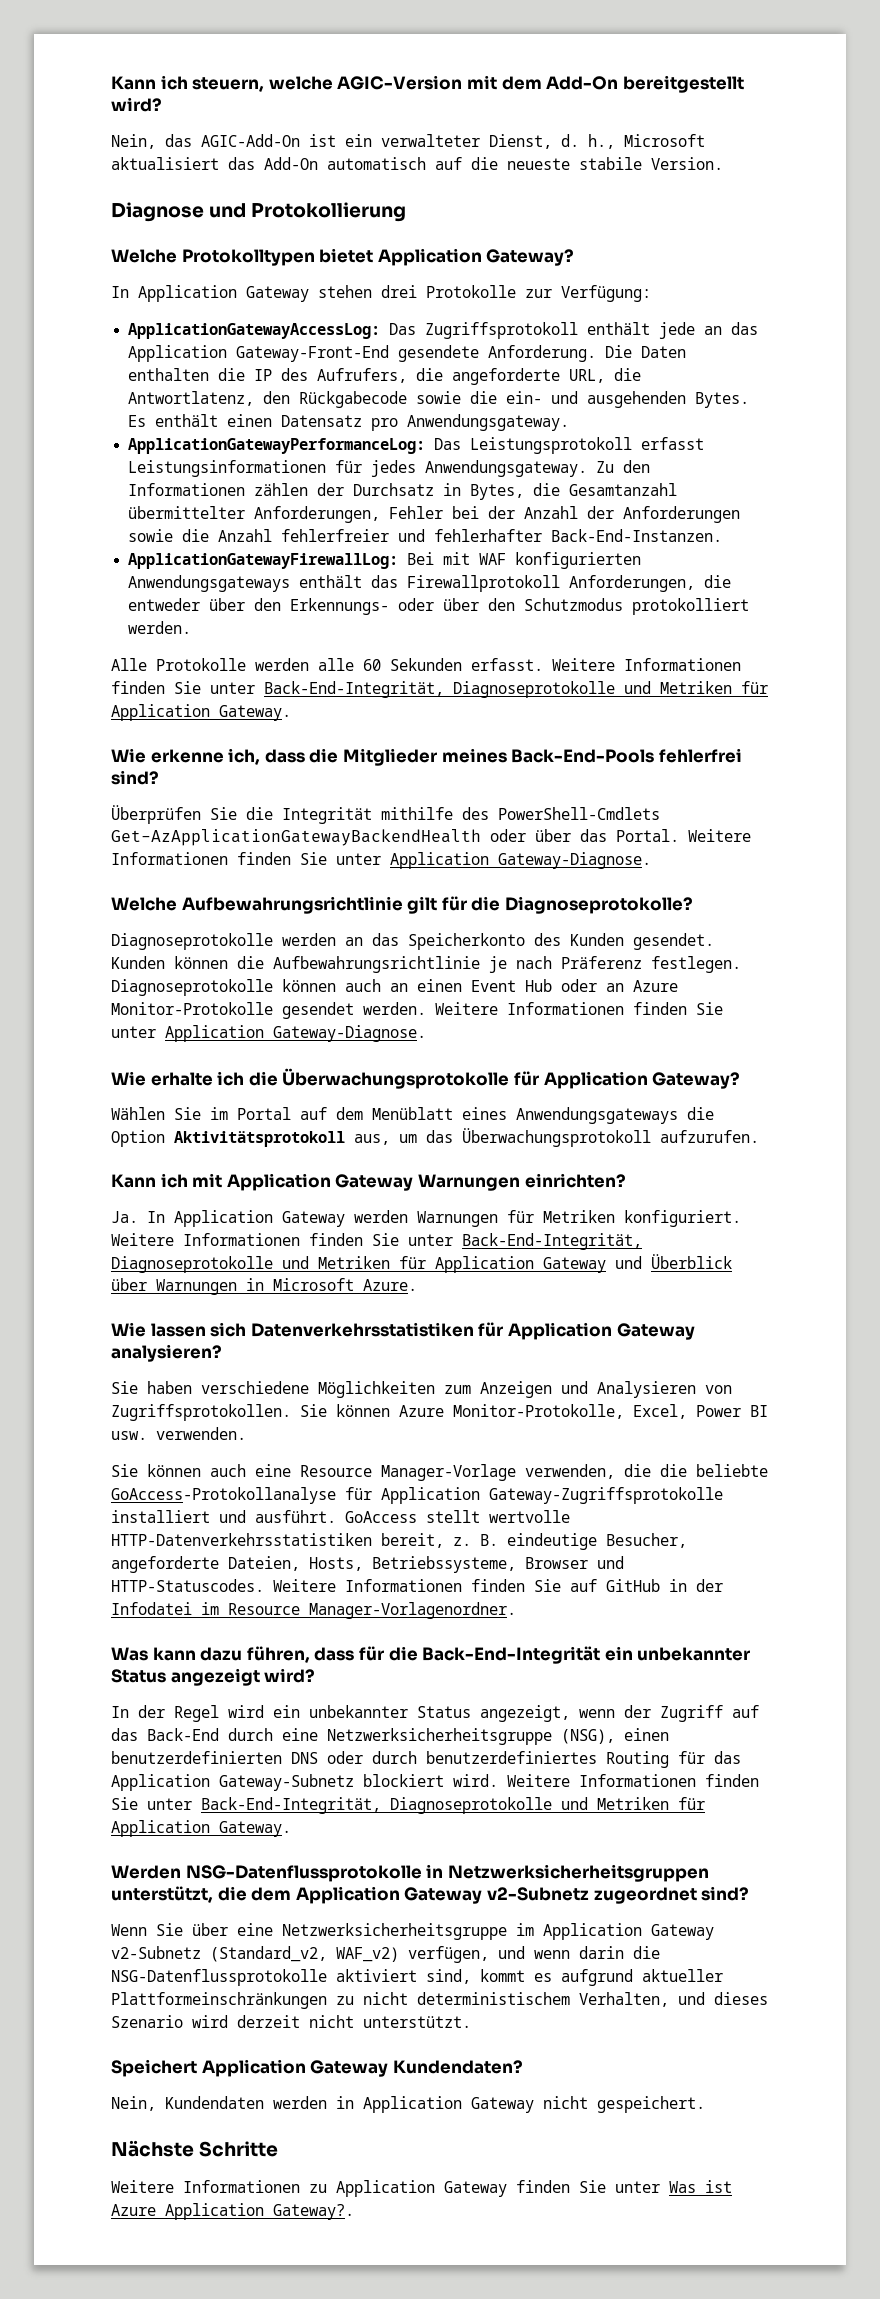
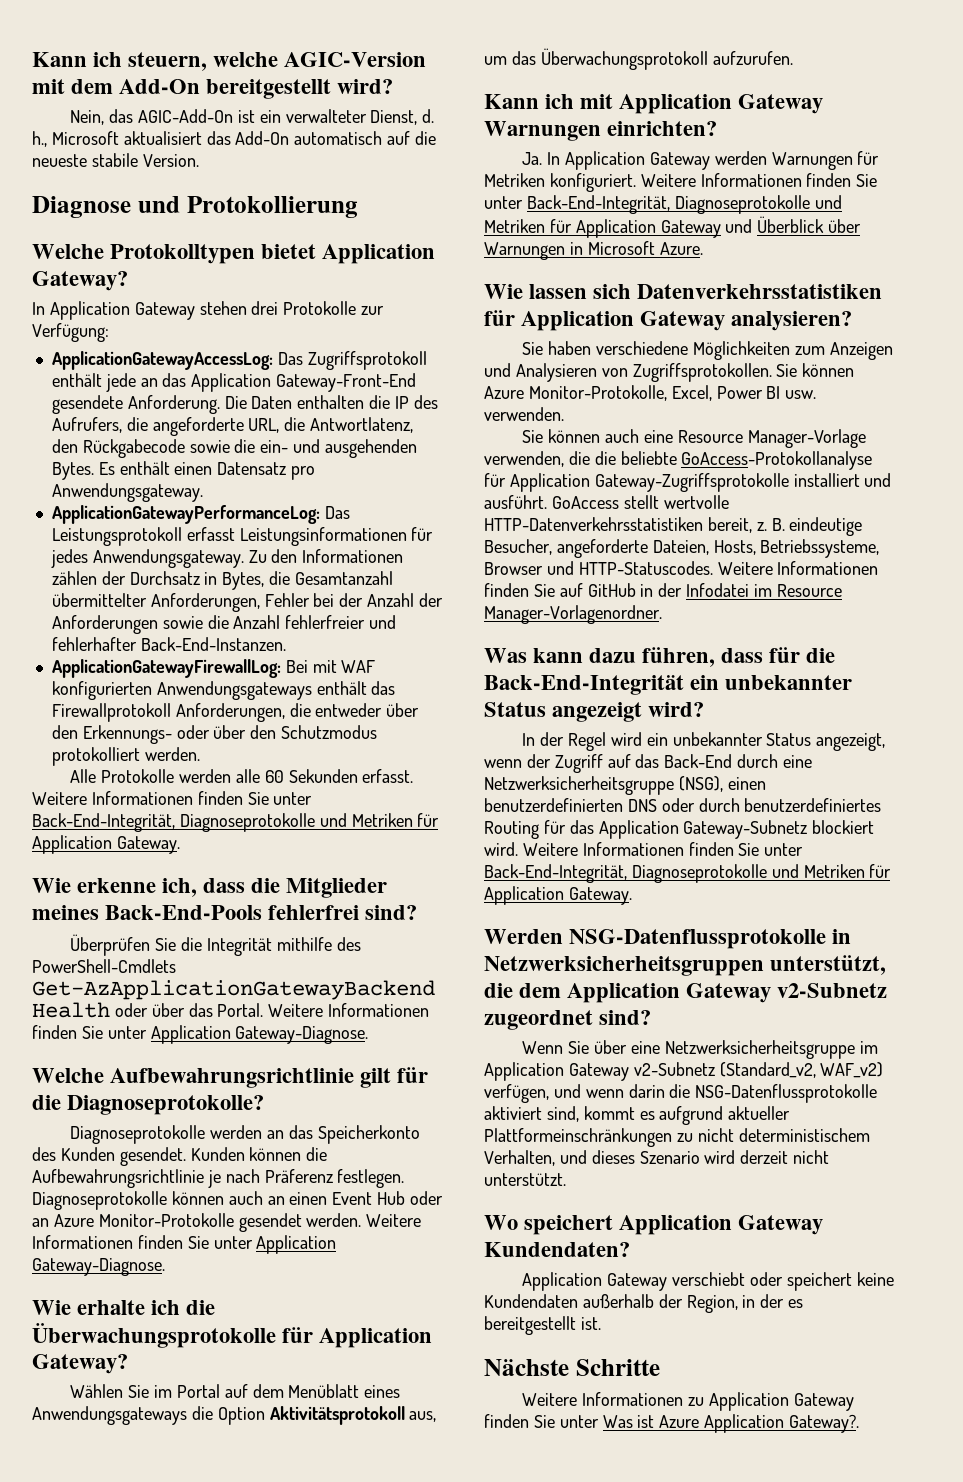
[111,2059,197,2077] Speichert -> [484,1215,614,1235] Wo speichert
[111,2096,705,2113] Nein, Kundendaten werden in Application Gateway nicht gespeichert. -> [522,1272,894,1291] [484,1294,804,1313] [484,1316,601,1335] Application Gateway verschiebt oder speichert keine Kundendaten außerhalb der Region, in der es bereitgestellt ist.

